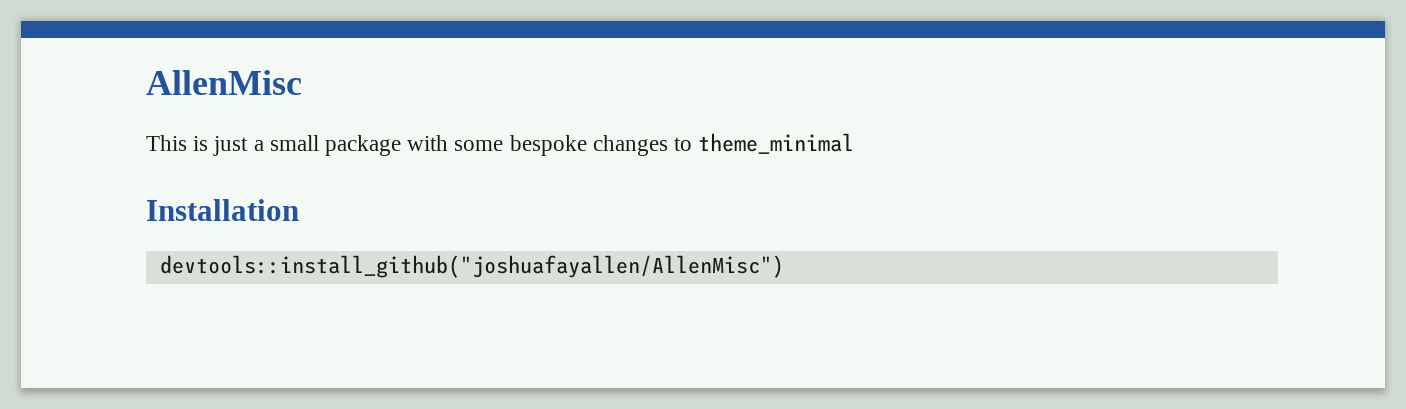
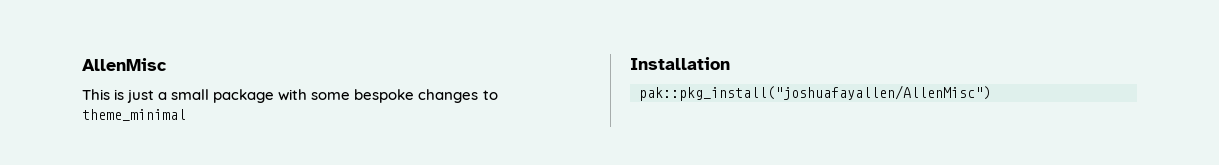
[159,255,784,278] devtools::install_github("joshuafayallen/AllenMisc") -> [639,85,991,101] pak::pkg_install("joshuafayallen/AllenMisc")

